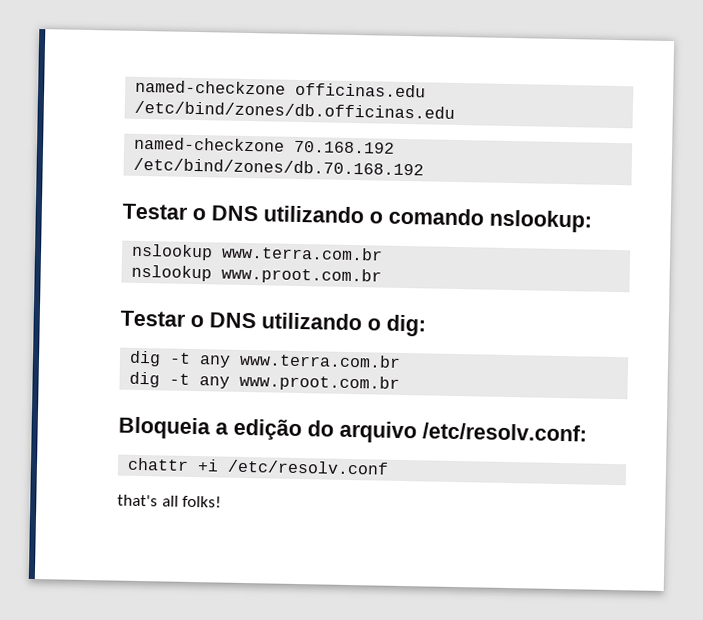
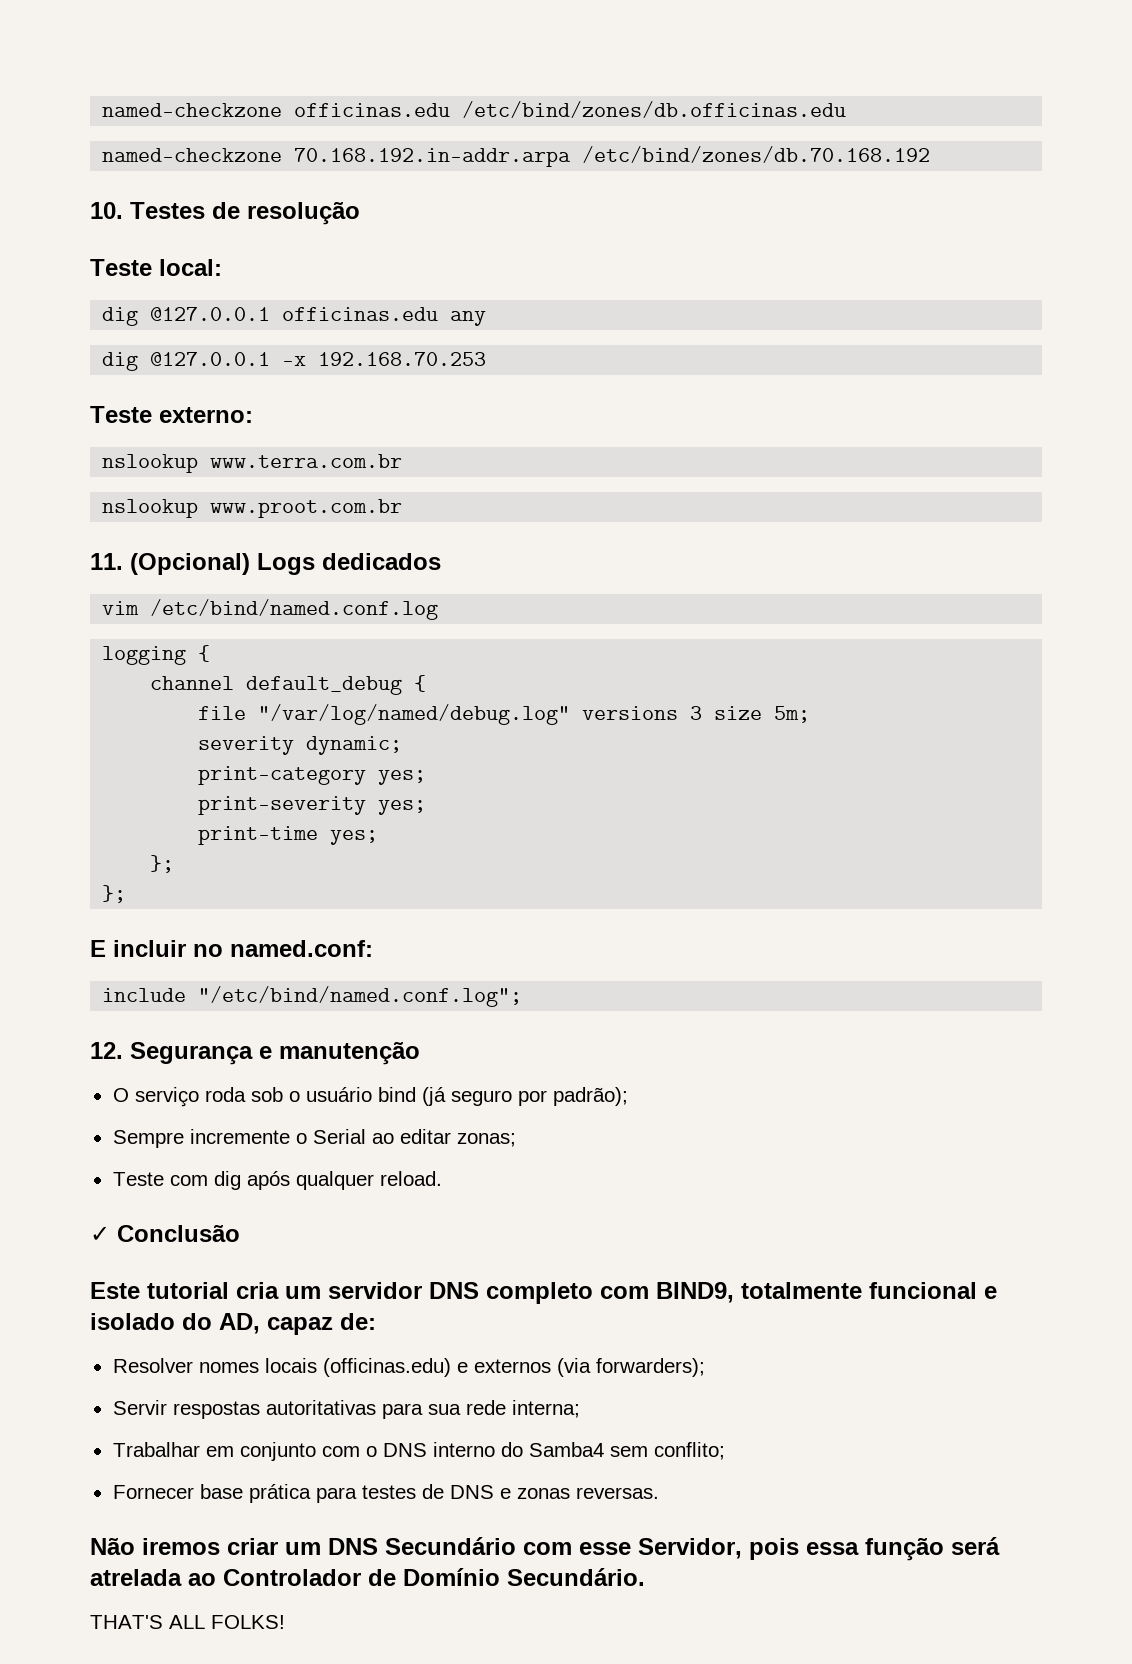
[293,140,396,154] 70.168.192 -> [294,148,572,167] 70.168.192.in-addr.arpa
[122,203,592,233] [131,243,384,261] [131,264,383,285] [120,310,426,337] [129,350,402,368] [129,371,401,392] [118,416,587,444] [127,457,390,475] [117,494,223,508] Testar o DNS utilizando o comando nslookup: // nslookup www.terra.com.br // nslookup www.proot.com.br // Testar o DNS utilizando o dig: // dig -t any www.terra.com.br // dig -t any www.proot.com.br // Bloqueia a edição do arquivo /etc/resolv.conf: // chattr +i /etc/resolv.conf // that's all folks! -> [90,201,360,225] [90,259,222,276] [102,307,487,326] [102,352,487,371] [90,406,253,423] [102,454,403,473] [102,499,403,518] [90,553,441,575] [102,599,439,620] [102,645,211,665] [150,675,427,695] [198,704,811,725] [198,736,403,755] [198,766,427,785] [198,796,427,815] [198,826,379,845] [150,855,175,873] [102,885,127,903] [90,940,373,957] [102,986,523,1007] [90,1041,420,1065] [112,1087,628,1107] [112,1129,516,1148] [112,1171,442,1190] [90,1224,240,1242] [90,1282,997,1304] [90,1313,376,1335] [112,1358,705,1377] [112,1400,580,1419] [112,1442,725,1461] [112,1484,659,1503] [90,1537,1000,1561] [90,1568,645,1586] [90,1615,285,1629] 10. Testes de resolução // Teste local: // dig @127.0.0.1 officinas.edu any // dig @127.0.0.1 -x 192.168.70.253 // Teste externo: // nslookup www.terra.com.br // nslookup www.proot.com.br // 11. (Opcional) Logs dedicados // vim /etc/bind/named.conf.log // logging { // channel default_debug { // file "/var/log/named/debug.log" versions 3 size 5m; // severity dynamic; // print-category yes; // print-severity yes; // print-time yes; // }; // }; // E incluir no named.conf: // include "/etc/bind/named.conf.log"; // 12. Segurança e manutenção // O serviço roda sob o usuário bind (já seguro por padrão); // Sempre incremente o Serial ao editar zonas; // Teste com dig após qualquer reload. // ✓ Conclusão // Este tutorial cria um servidor DNS completo com BIND9, totalmente funcional e isolado do AD, capaz de: // Resolver nomes locais (officinas.edu) e externos (via forwarders); // Servir respostas autoritativas para sua rede interna; // Trabalhar em conjunto com o DNS interno do Samba4 sem conflito; // Fornecer base prática para testes de DNS e zonas reversas. // Não iremos criar um DNS Secundário com esse Servidor, pois essa função será atrelada ao Controlador de Domínio Secundário. // THAT'S ALL FOLKS!

